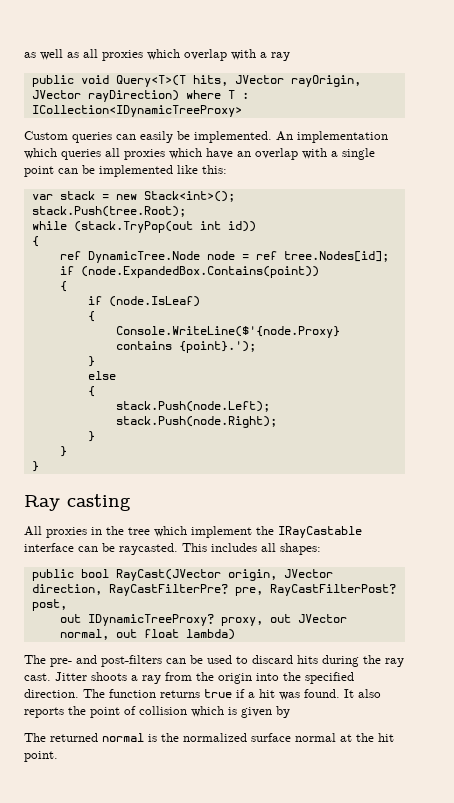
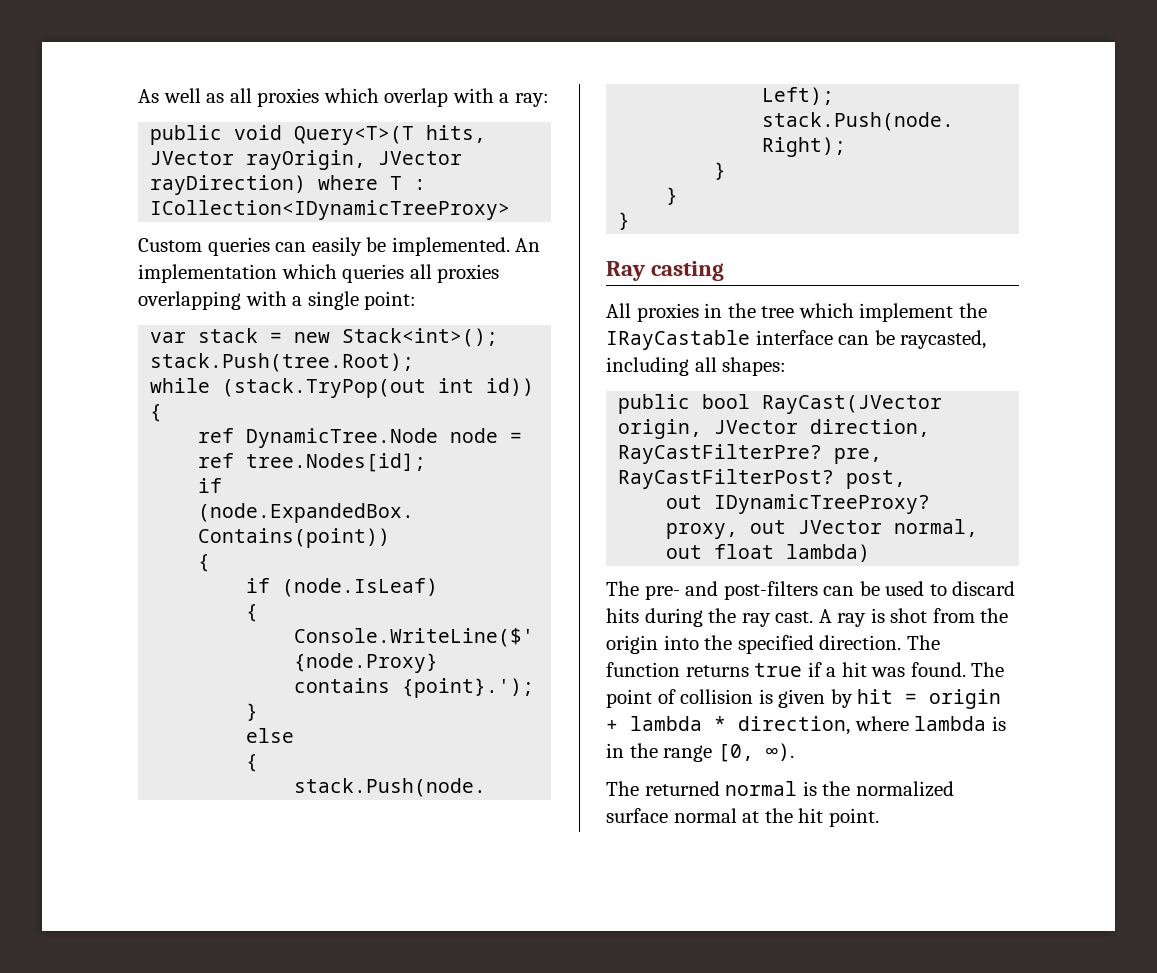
[24,52,36,58] as -> [138,89,159,103] As
[271,52,290,61] ray -> [514,93,549,107] ray:
[169,148,375,160] [24,165,227,177] which have an overlap with a single point can be implemented like this: -> [138,291,417,310] overlapping with a single point:
[119,543,257,555] raycasted. This includes -> [900,330,987,349] [606,357,689,376] raycasted, including
[55,672,161,684] Jitter shoots a ray -> [818,608,928,627] A ray is shot
[344,689,381,698] [24,706,86,718] It also reports the -> [971,662,1005,677] The
[191,706,224,717] which -> (754, 696) none
(290, 712) none -> [857,689,1002,709] [606,716,1006,735] [606,743,794,762] hit = origin + lambda * direction, where lambda is in the range [0, ∞).

